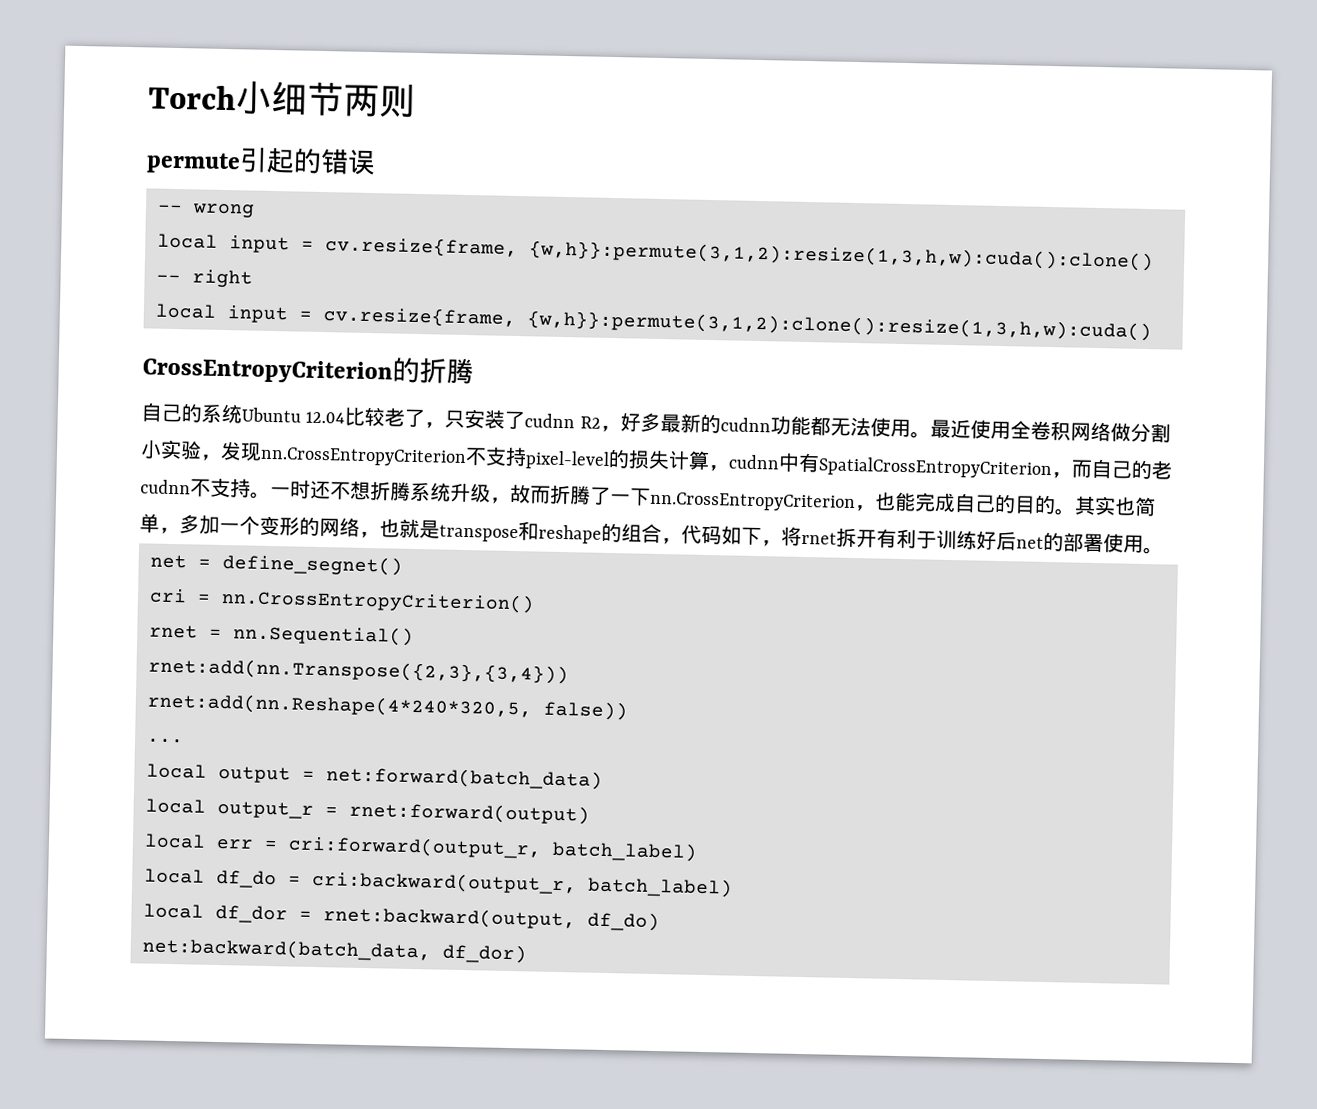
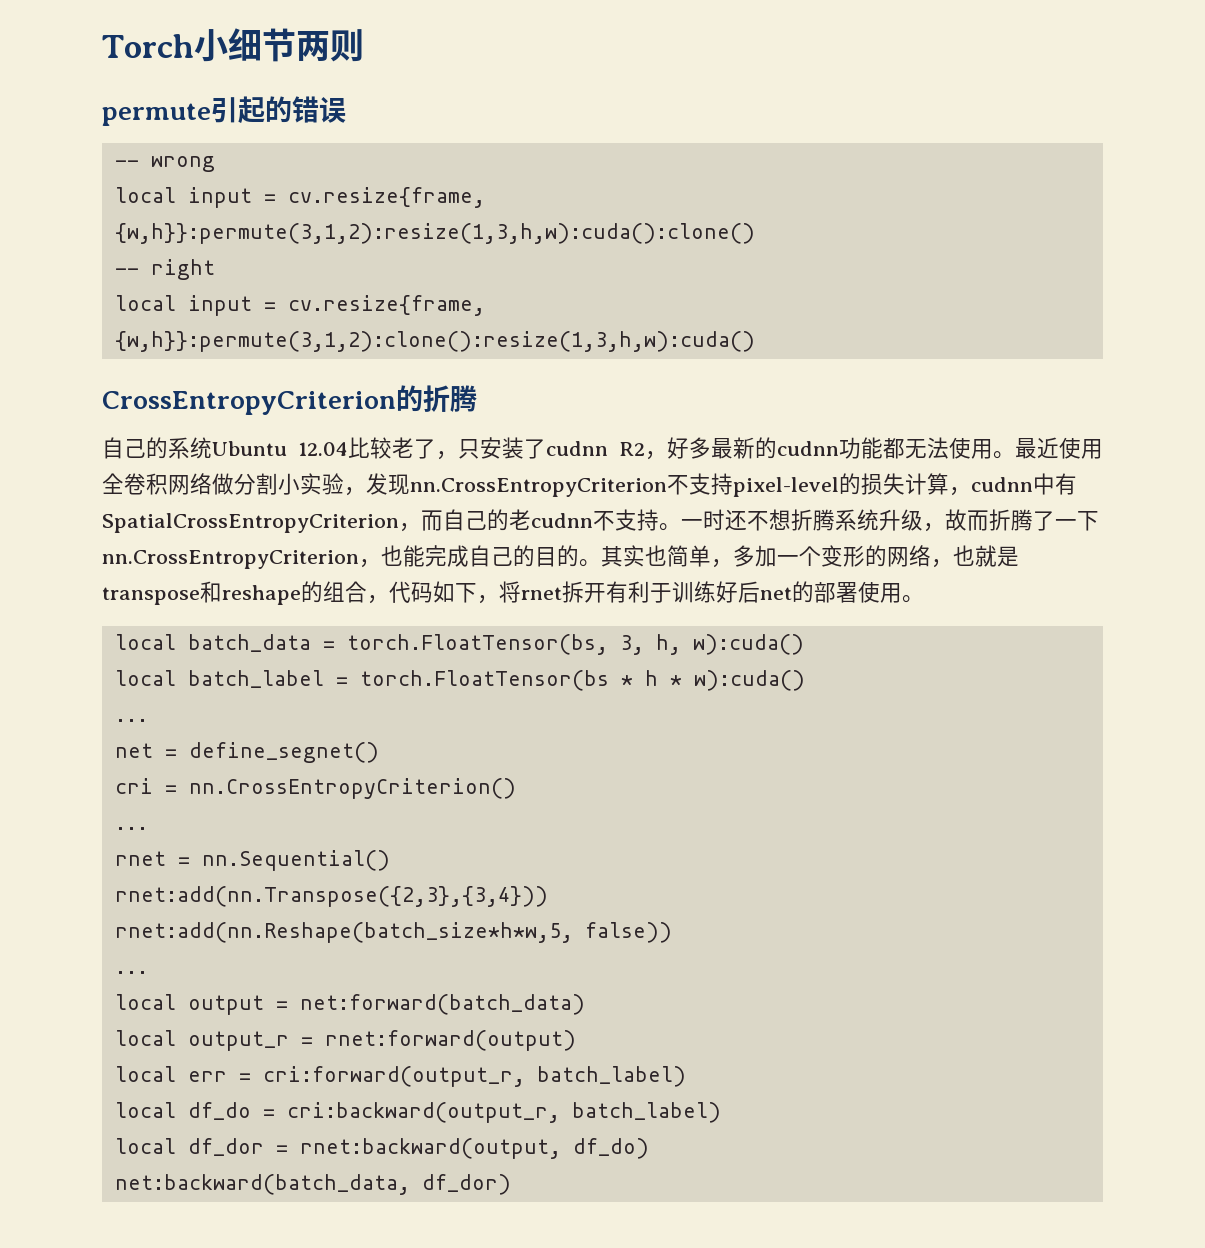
(1164, 550) none -> [114,634,804,655] [114,670,805,691] [114,719,148,722] // local batch_data = torch.FloatTensor(bs, 3, h, w):cuda() // local batch_label = torch.FloatTensor(bs * h * w):cuda() // ...
(535, 601) none -> [114,827,148,830] // ...
[147,692,532,719] rnet:add(nn.Reshape(4*240*320,5, -> [114,922,573,943] rnet:add(nn.Reshape(batch_size*h*w,5,

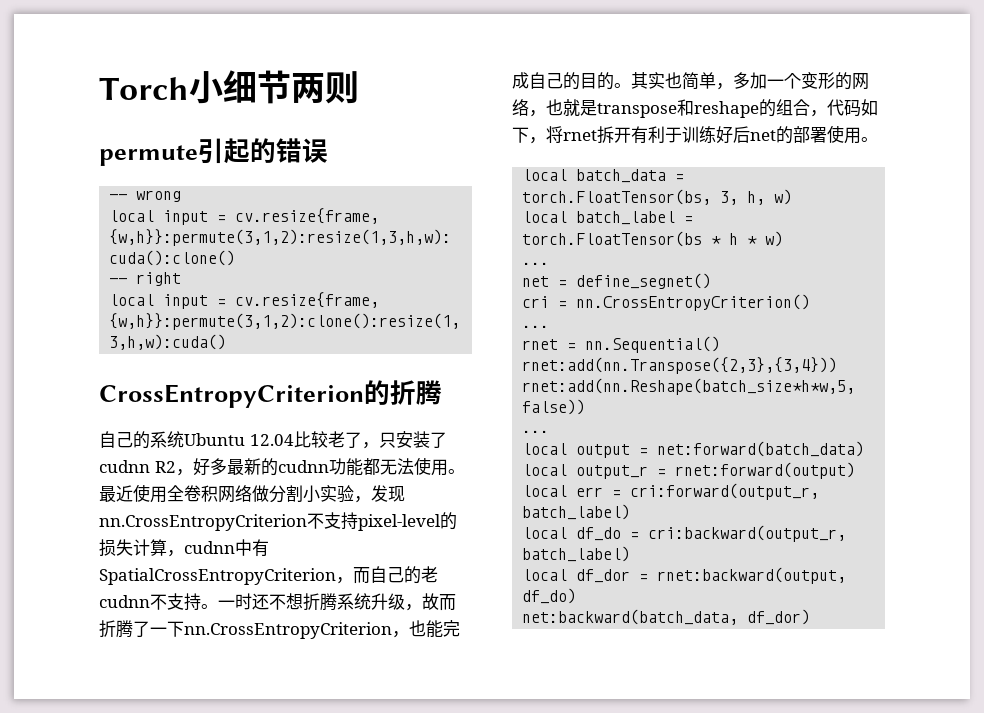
[692,634,804,655] w):cuda() -> [774,189,793,205] w)
[693,670,805,691] w):cuda() -> [765,231,784,247] w)

